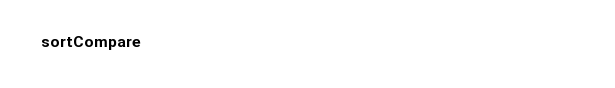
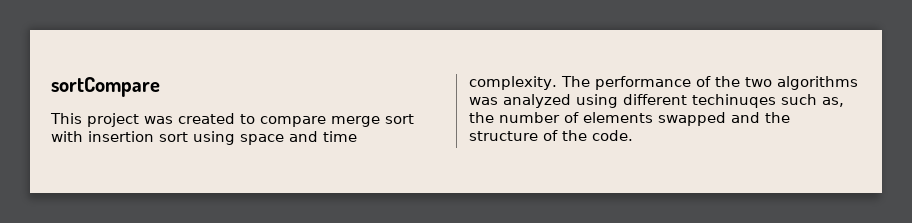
(141, 43) none -> [50,113,414,127] [51,131,357,145] [469,76,858,90] [469,94,844,108] [469,112,790,126] [469,130,633,141] // This project was created to compare merge sort with insertion sort using space and time complexity. The performance of the two algorithms was analyzed using different techinuqes such as, the number of elements swapped and the structure of the code.

